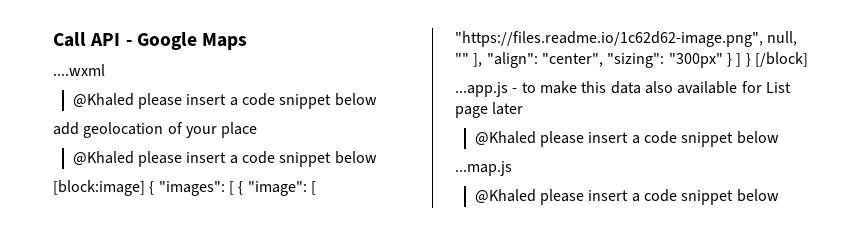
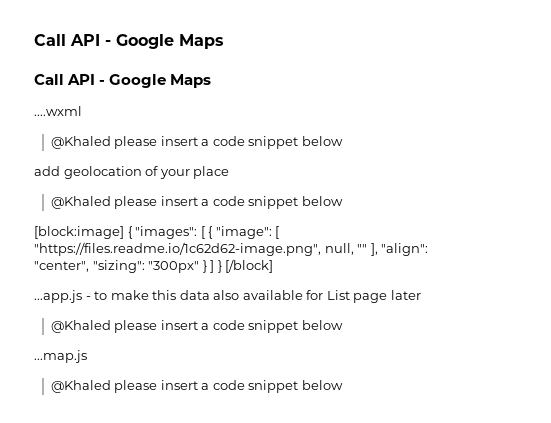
[53,32,248,50] Call API - Google Maps -> [34,34,224,49] [34,74,212,88] Call API - Google Maps // Call API - Google Maps

